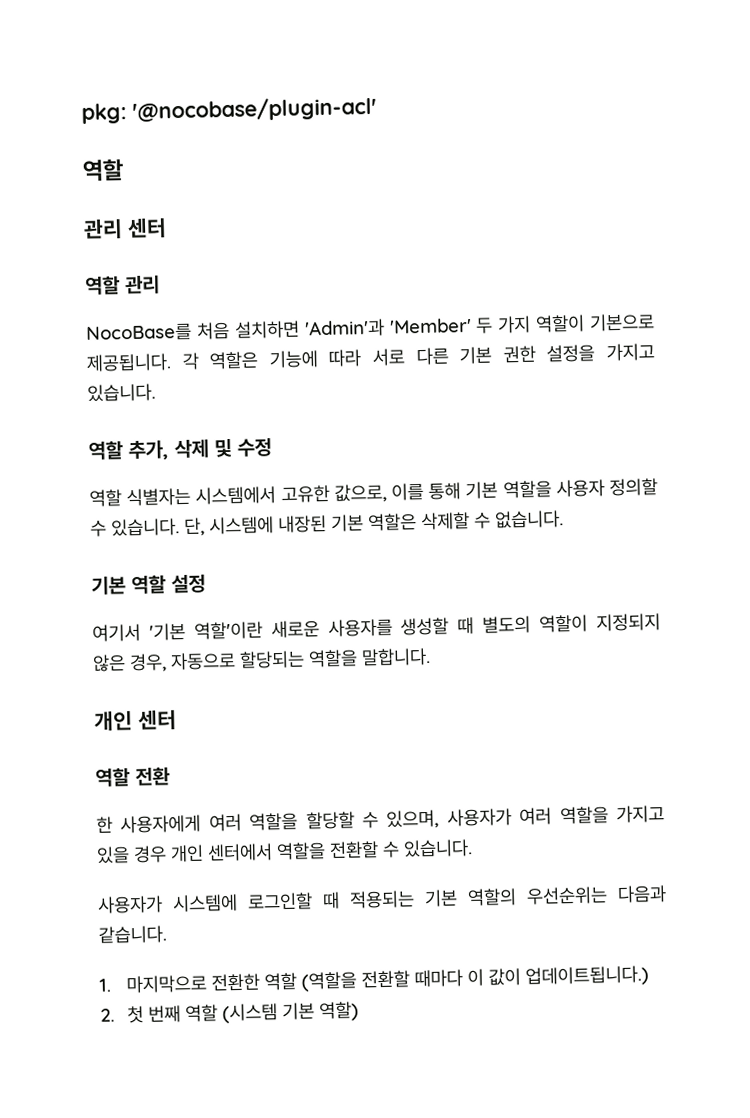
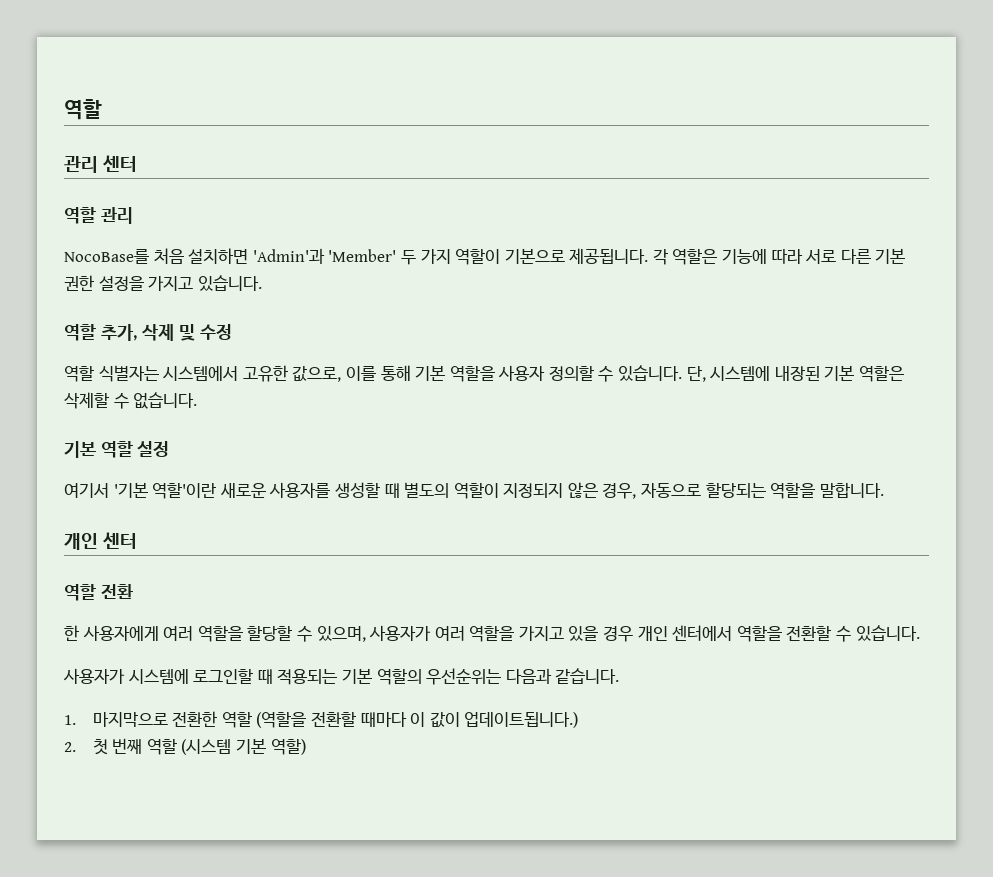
[81,95,377,124] pkg: '@nocobase/plugin-acl' // -> (64, 109) none

